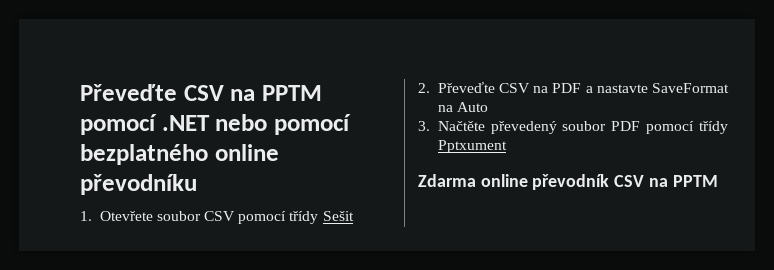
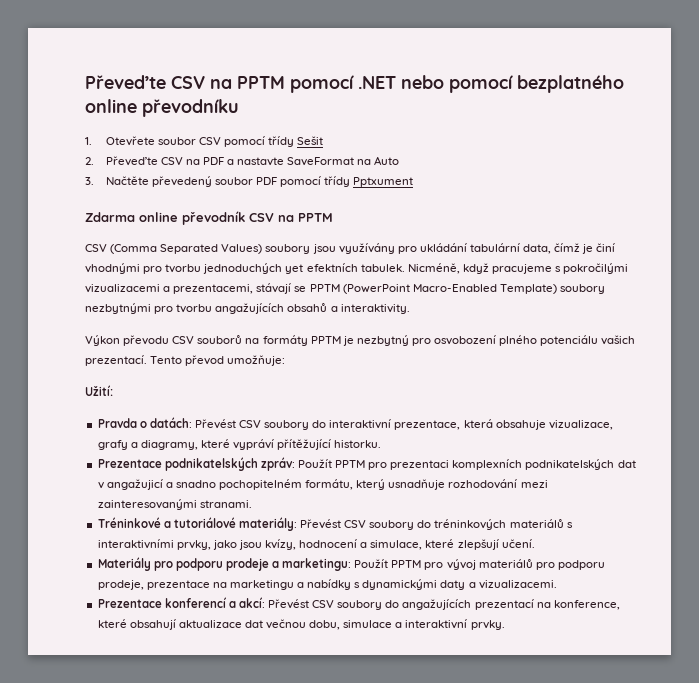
(718, 181) none -> [85,243,616,254] [85,263,629,274] [85,283,605,294] [85,303,410,314] [85,335,636,346] [85,355,286,366] [85,385,113,396] [97,417,613,430] [97,439,382,450] [97,457,636,471] [97,479,548,490] [97,499,252,510] [97,517,573,531] [97,539,535,550] [97,557,605,571] [97,579,557,590] [97,597,620,610] [97,619,505,630] // CSV (Comma Separated Values) soubory jsou využívány pro ukládání tabulární data, čímž je činí vhodnými pro tvorbu jednoduchých yet efektních tabulek. Nicméně, když pracujeme s pokročilými vizualizacemi a prezentacemi, stávají se PPTM (PowerPoint Macro-Enabled Template) soubory nezbytnými pro tvorbu angažujících obsahů a interaktivity. // Výkon převodu CSV souborů na formáty PPTM je nezbytný pro osvobození plného potenciálu vašich prezentací. Tento převod umožňuje: // Užití: // Pravda o datách: Převést CSV soubory do interaktivní prezentace, která obsahuje vizualizace, grafy a diagramy, které vypráví přítěžující historku. // Prezentace podnikatelských zpráv: Použít PPTM pro prezentaci komplexních podnikatelských dat v angažujicí a snadno pochopitelném formátu, který usnadňuje rozhodování mezi zainteresovanými stranami. // Tréninkové a tutoriálové materiály: Převést CSV soubory do tréninkových materiálů s interaktivními prvky, jako jsou kvízy, hodnocení a simulace, které zlepšují učení. // Materiály pro podporu prodeje a marketingu: Použít PPTM pro vývoj materiálů pro podporu prodeje, prezentace na marketingu a nabídky s dynamickými daty a vizualizacemi. // Prezentace konferencí a akcí: Převést CSV soubory do angažujících prezentací na konference, které obsahují aktualizace dat večnou dobu, simulace a interaktivní prvky.

